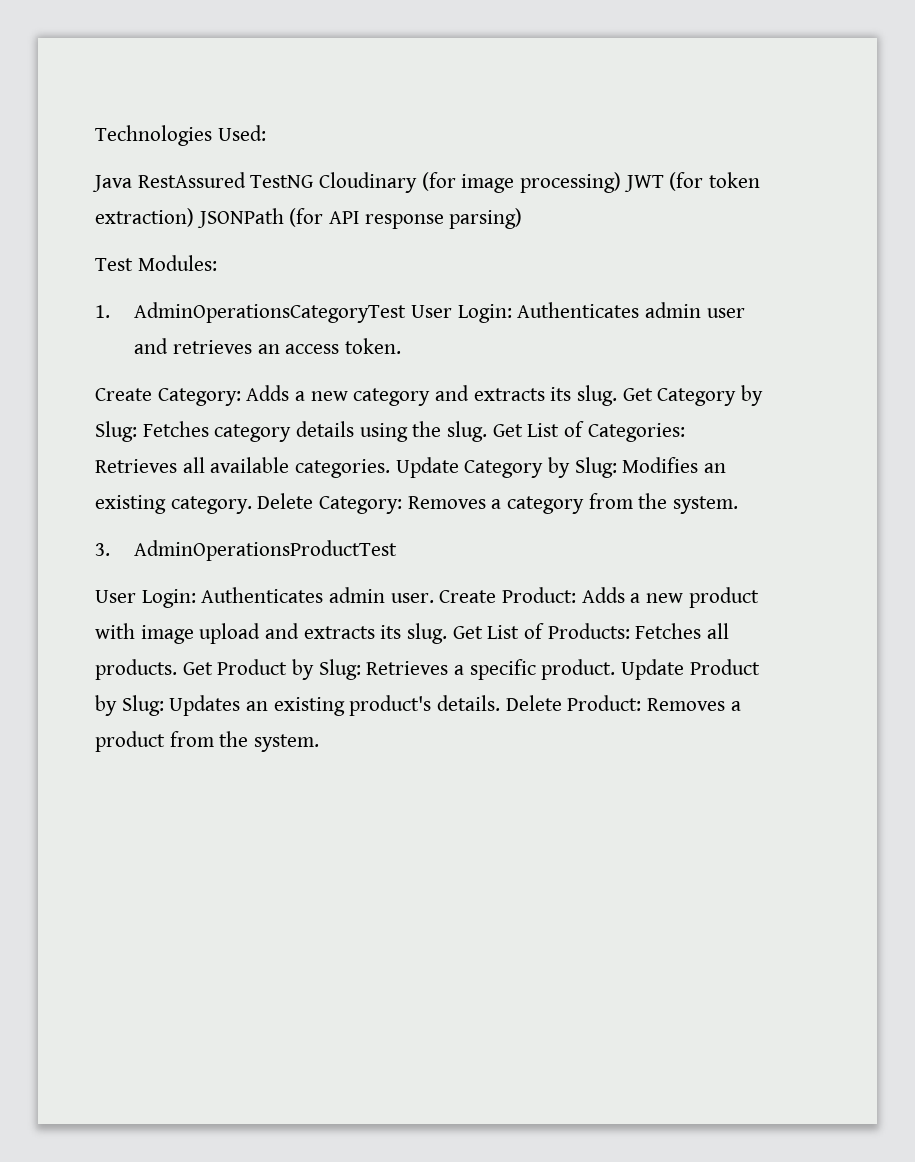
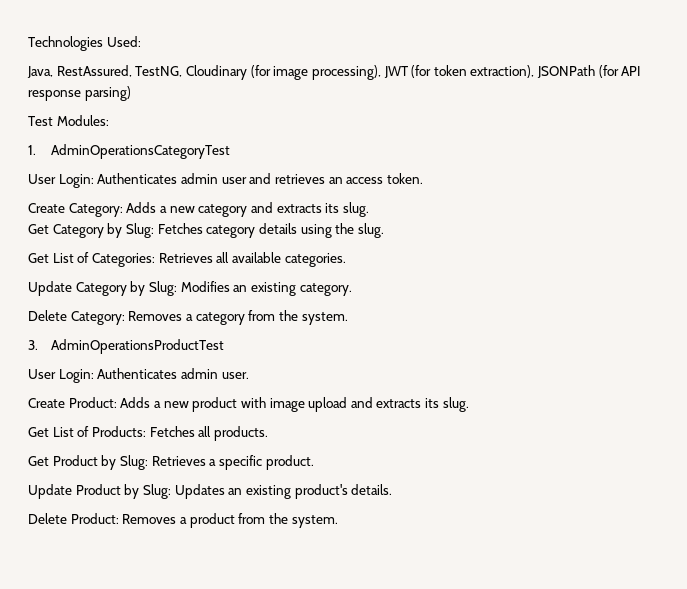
[92,172,314,192] Java RestAssured TestNG -> [27,65,183,78] Java, RestAssured, TestNG,
[520,172,622,193] processing) -> [311,65,381,80] processing),
[95,208,194,227] extraction) -> [470,65,535,78] extraction),
(407, 312) none -> (231, 151) //
(618, 395) none -> (369, 209) //
(488, 431) none -> (384, 230) //
(391, 468) none -> (346, 260) //
(252, 505) none -> (352, 289) //
(434, 598) none -> (249, 375) //
(448, 633) none -> (469, 404) //
(177, 669) none -> (268, 433) //
(616, 669) none -> (314, 462) //
(501, 703) none -> (393, 489) //

